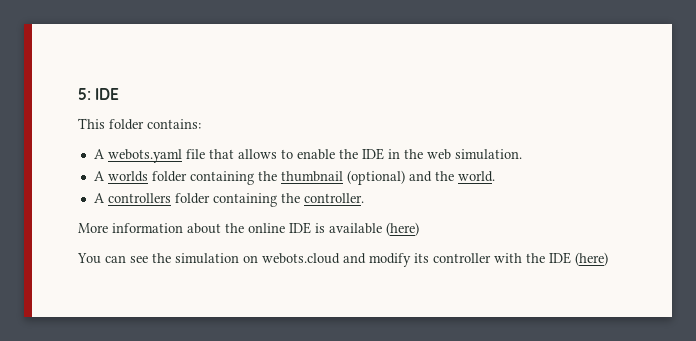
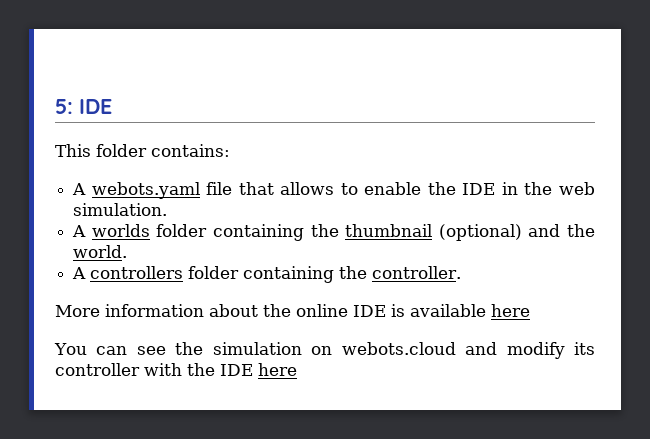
[386,222,419,236] (here) -> [491,304,530,317] here
[575,252,608,266] (here) -> [258,363,297,376] here

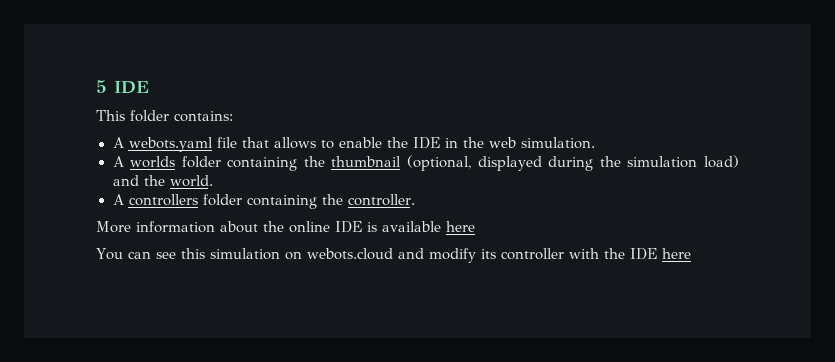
[55,99,73,114] 5: -> [96,80,107,93] 5
[438,224,522,241] (optional) -> [407,155,739,171] (optional, displayed during the simulation load)
[175,342,204,355] the -> [180,248,205,259] this

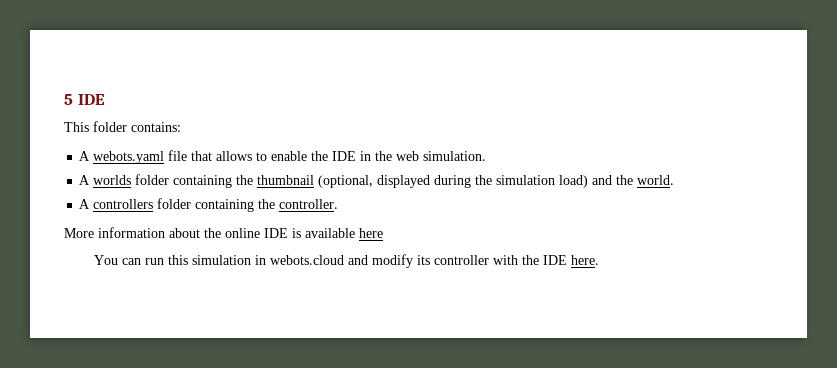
[155,252,176,259] see -> [145,258,165,265] run
[284,251,302,260] on -> [255,255,267,265] in
[661,248,691,259] here -> [571,255,600,265] here.

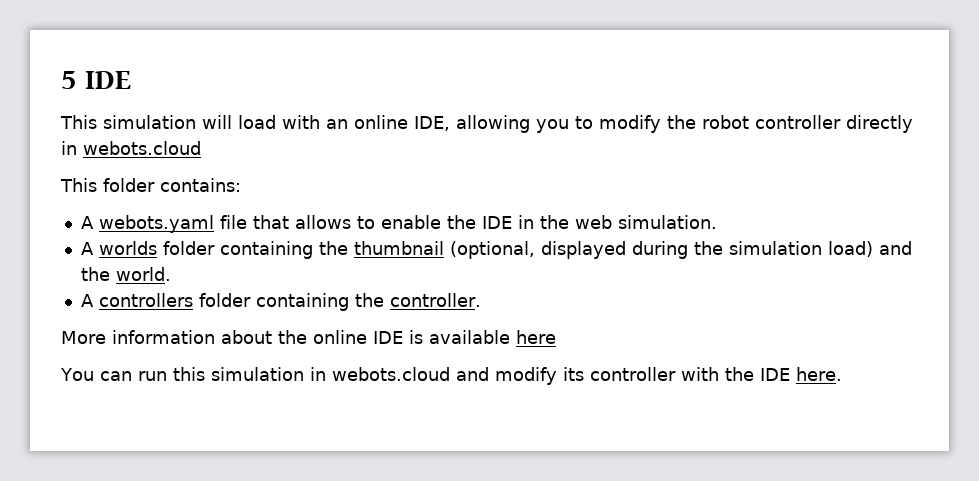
(105, 99) none -> [60,115,913,133] [61,141,201,155] // This simulation will load with an online IDE, allowing you to modify the robot controller directly in webots.cloud

